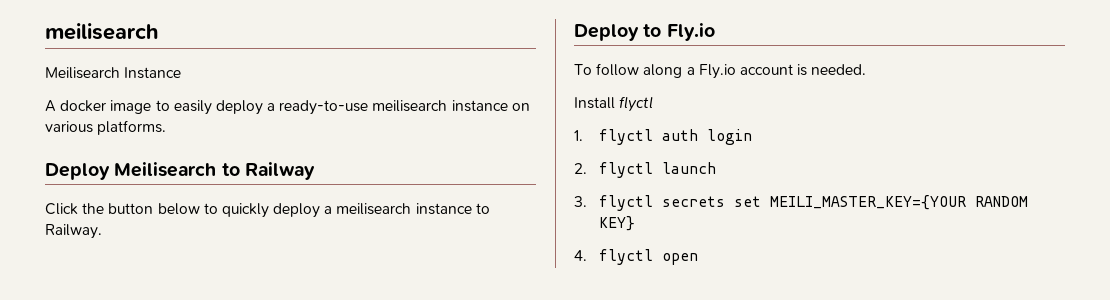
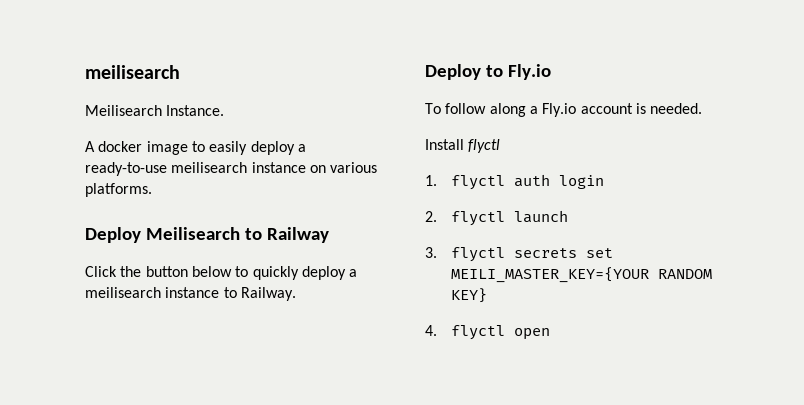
[124,67,182,79] Instance -> [166,105,225,116] Instance.

